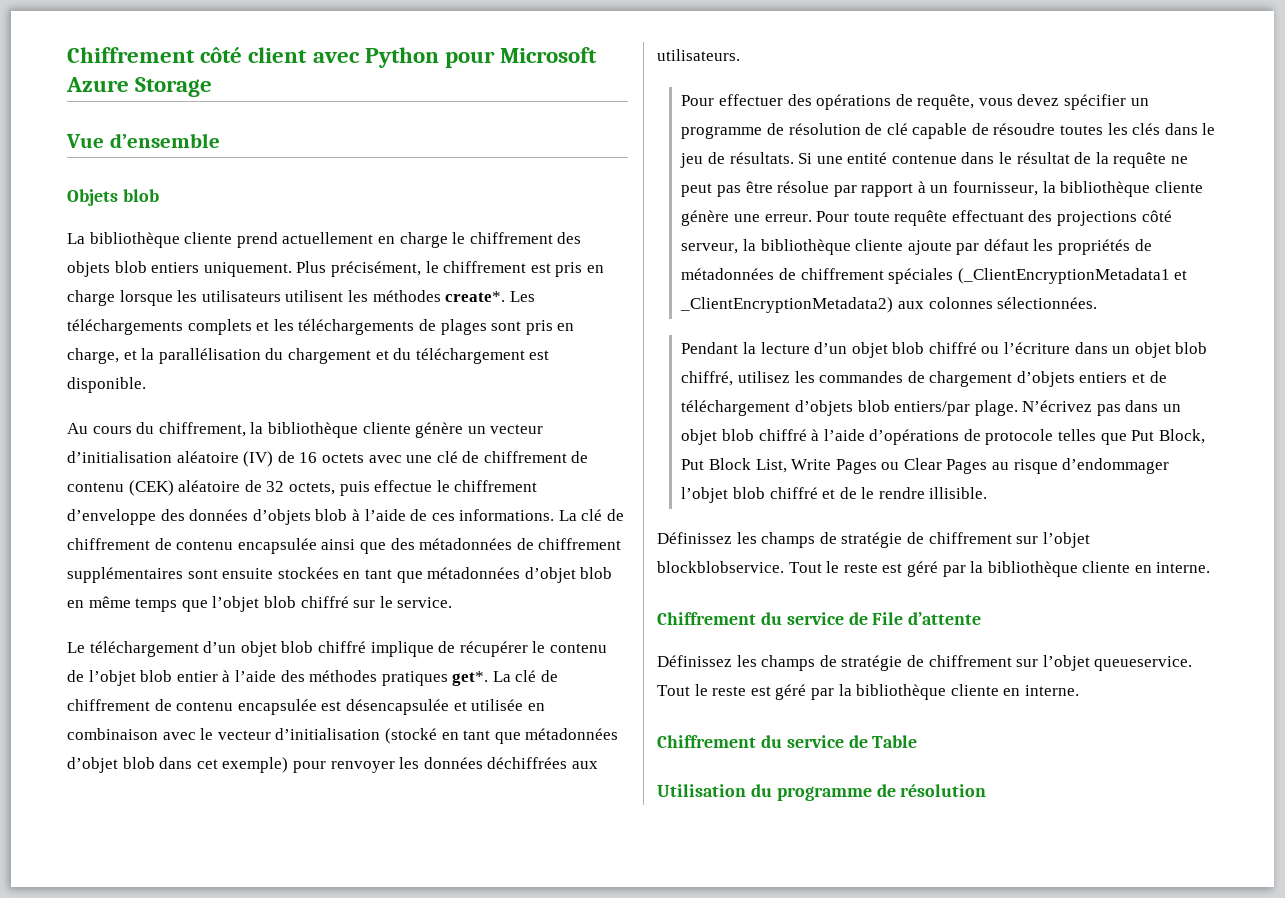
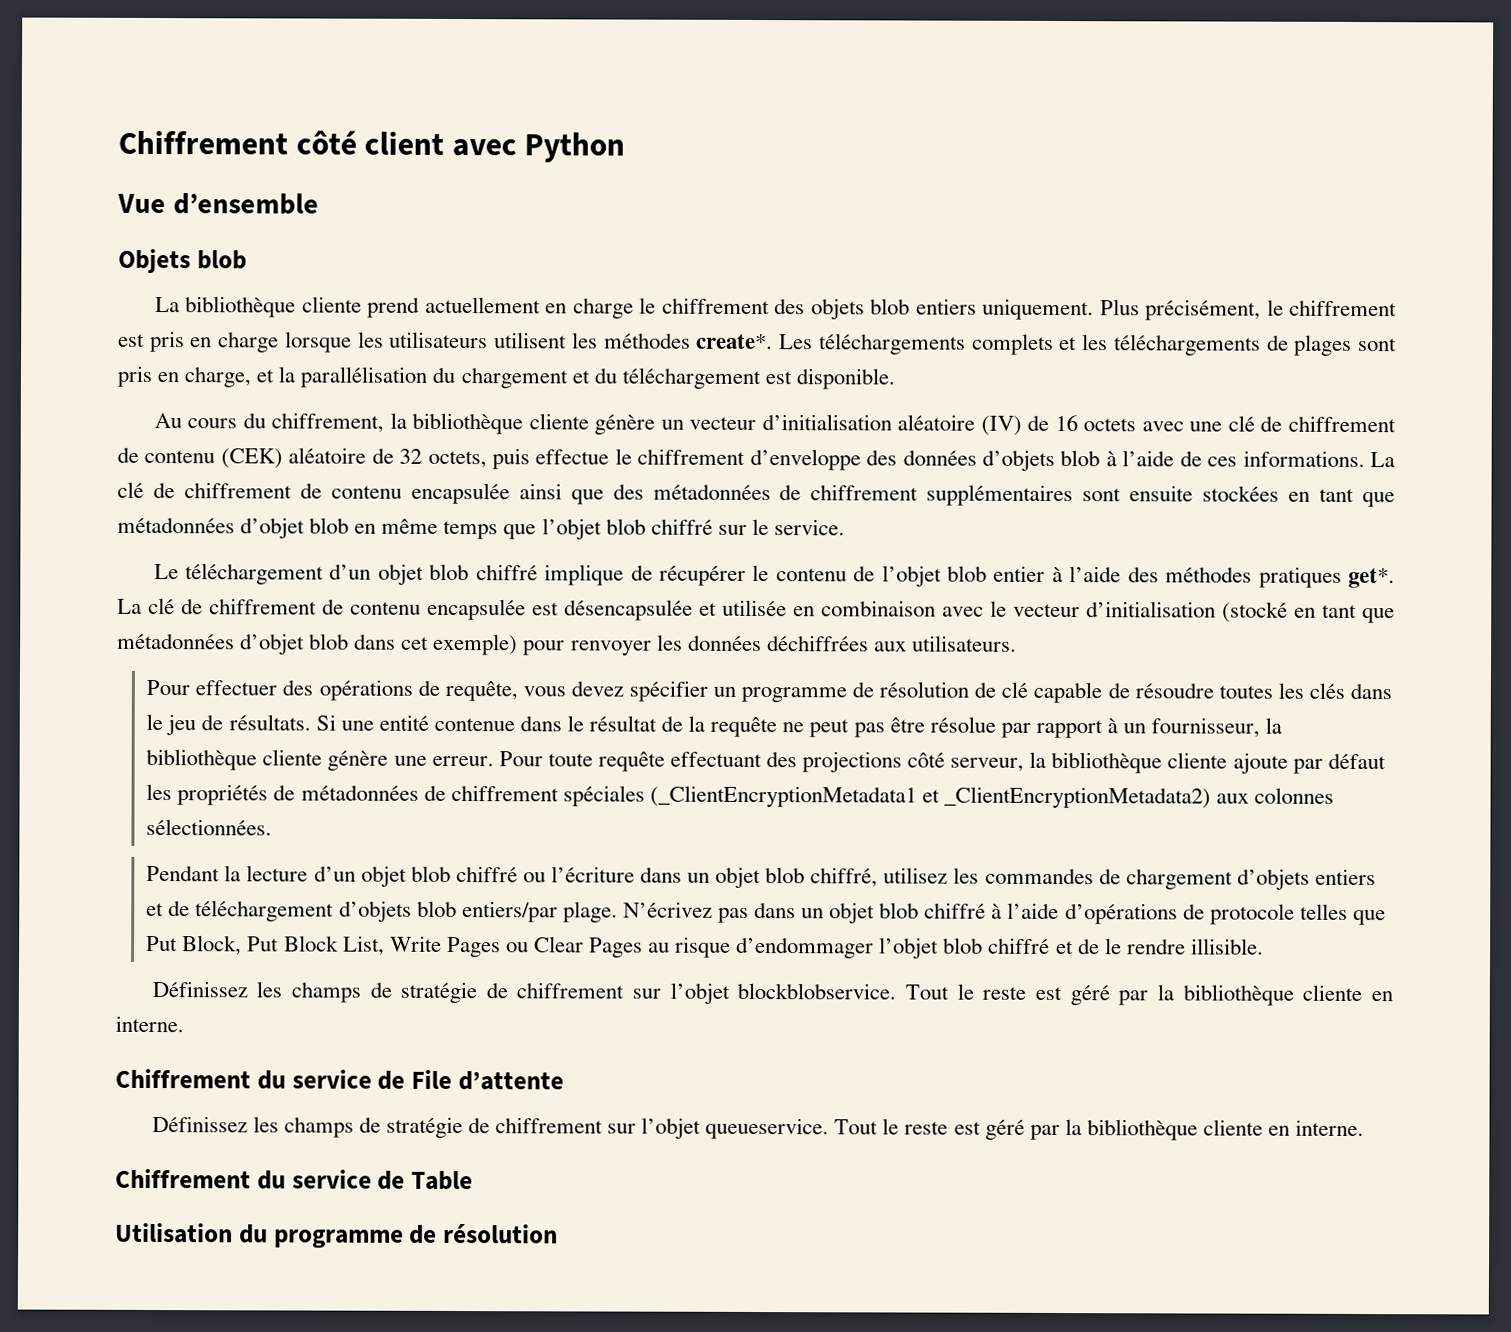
[445,47,598,68] [66,77,213,97] pour Microsoft Azure Storage -> (626, 147) none

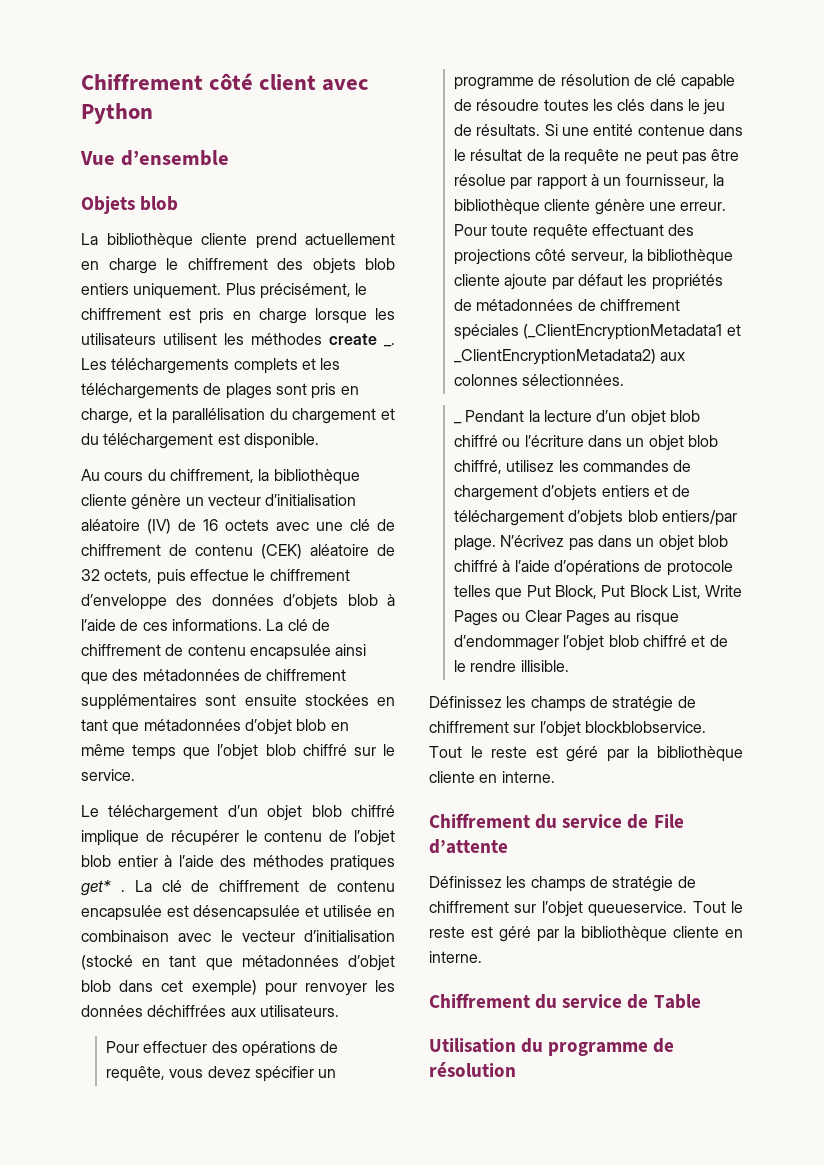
[696,333,774,350] create*. -> [329,333,395,347] create _.
[1347,567,1395,589] get*. -> [81,880,125,896] get* .
(273, 827) none -> [453,422,462,424] _

